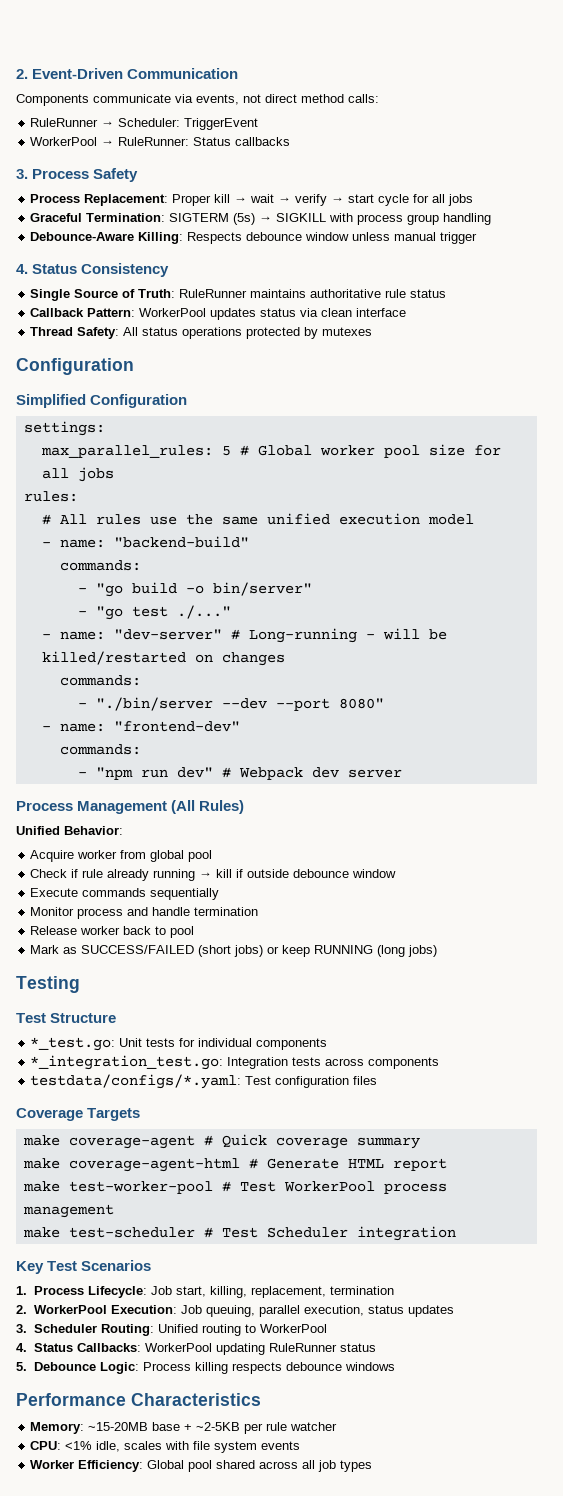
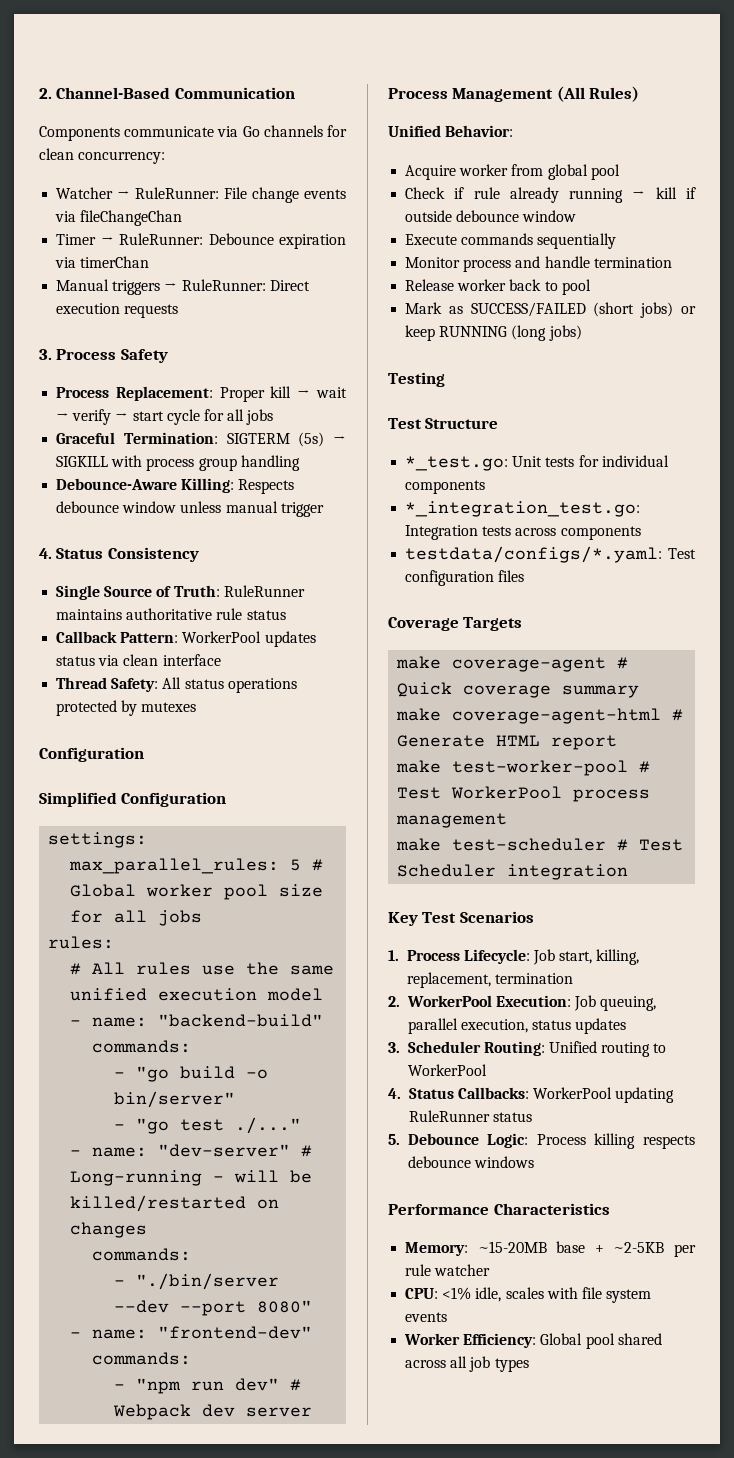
[16,68,124,79] 2. Event-Driven -> [39,87,171,99] 2. Channel-Based
[196,94,379,105] [30,118,259,130] [30,137,291,146] events, not direct method calls: // RuleRunner → Scheduler: TriggerEvent // WorkerPool → RuleRunner: Status callbacks -> [242,125,347,137] [39,148,166,164] [56,187,346,203] [55,210,183,226] [56,233,346,249] [55,256,150,268] [56,279,310,295] [56,303,179,318] Go channels for clean concurrency: // Watcher → RuleRunner: File change events via fileChangeChan // Timer → RuleRunner: Debounce expiration via timerChan // Manual triggers → RuleRunner: Direct execution requests

